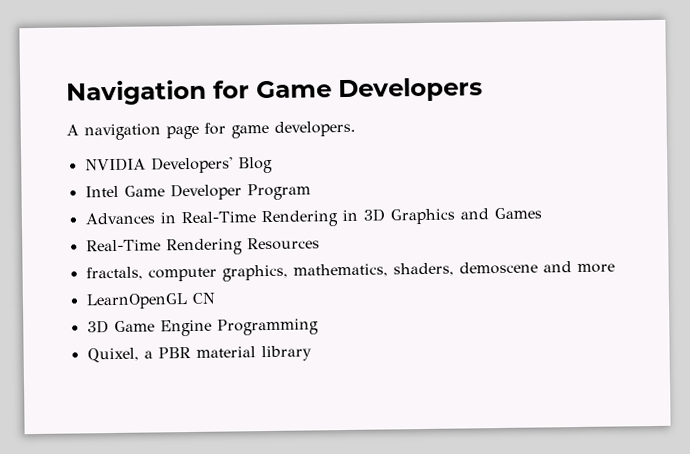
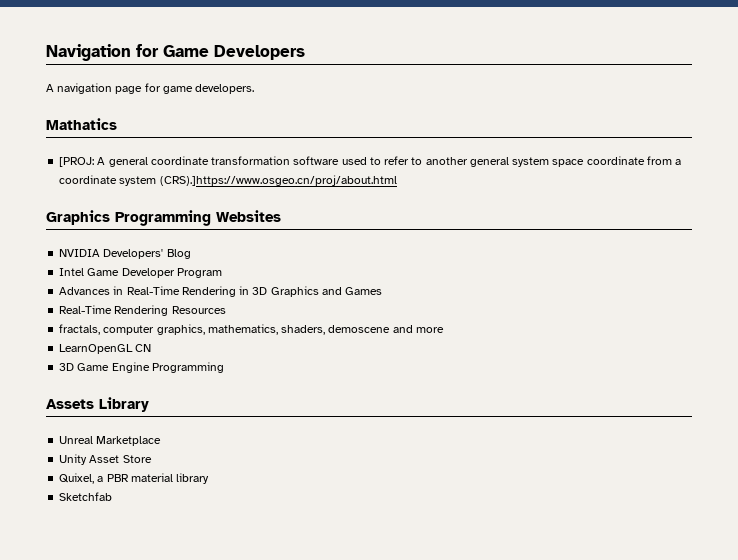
(356, 128) none -> [46,118,117,130] [59,156,682,167] [59,175,397,186] [46,210,281,226] // Mathatics // [PROJ: A general coordinate transformation software used to refer to another general system space coordinate from a coordinate system (CRS).]https://www.osgeo.cn/proj/about.html // Graphics Programming Websites
(319, 327) none -> [46,397,149,412] [59,436,162,446] [59,454,152,465] // Assets Library // Unreal Marketplace // Unity Asset Store
(312, 353) none -> [59,492,113,501] // Sketchfab

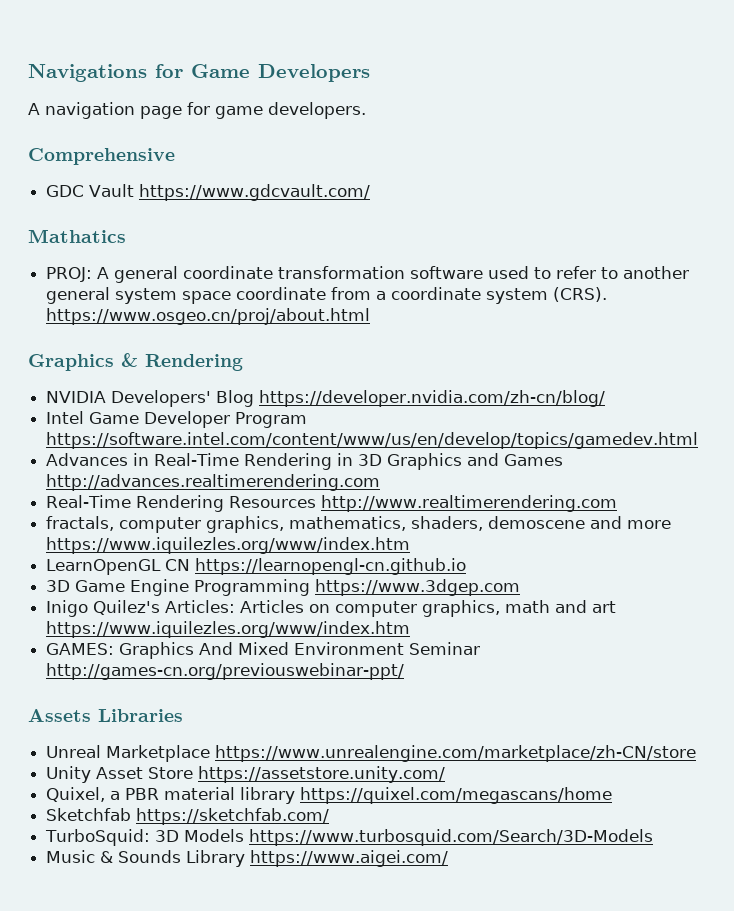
[46,44,131,61] Navigation -> [28,64,147,82] Navigations
(255, 89) none -> [28,148,175,165] [46,184,371,201] // Comprehensive // GDC Vault https://www.gdcvault.com/
[59,157,95,167] [PROJ: -> [46,267,93,282] PROJ:
[159,175,397,186] [46,210,281,226] (CRS).]https://www.osgeo.cn/proj/about.html // Graphics Programming Websites -> [553,287,608,302] [46,308,371,325] [28,353,243,371] (CRS). https://www.osgeo.cn/proj/about.html // Graphics & Rendering
(191, 254) none -> [259,390,606,407] https://developer.nvidia.com/zh-cn/blog/
(222, 273) none -> [46,432,699,449] https://software.intel.com/content/www/us/en/develop/topics/gamedev.html
(383, 291) none -> [46,474,381,491] http://advances.realtimerendering.com
(226, 310) none -> [321,495,618,512] http://www.realtimerendering.com
(444, 330) none -> [46,537,411,554] https://www.iquilezles.org/www/index.htm
(152, 348) none -> [195,558,467,575] https://learnopengl-cn.github.io
(224, 367) none -> [315,579,521,596] [46,600,617,617] [46,621,411,638] [46,642,481,659] [46,663,405,680] https://www.3dgep.com // Inigo Quilez's Articles: Articles on computer graphics, math and art https://www.iquilezles.org/www/index.htm // GAMES: Graphics And Mixed Environment Seminar http://games-cn.org/previouswebinar-ppt/
[99,397,149,412] Library -> [98,709,183,722] Libraries
(162, 441) none -> [215,745,697,762] https://www.unrealengine.com/marketplace/zh-CN/store
(152, 459) none -> [198,766,446,783] https://assetstore.unity.com/
(210, 478) none -> [300,787,613,804] https://quixel.com/megascans/home
(113, 496) none -> [136,808,330,825] [45,829,654,846] [46,850,449,867] https://sketchfab.com/ // TurboSquid: 3D Models https://www.turbosquid.com/Search/3D-Models // Music & Sounds Library https://www.aigei.com/

